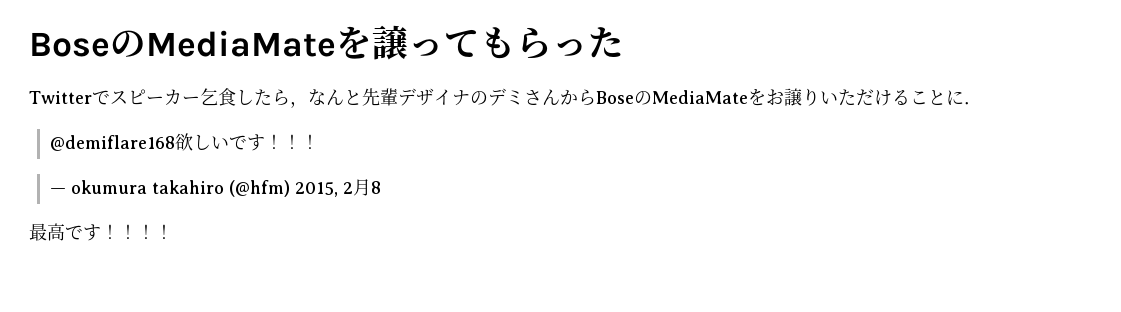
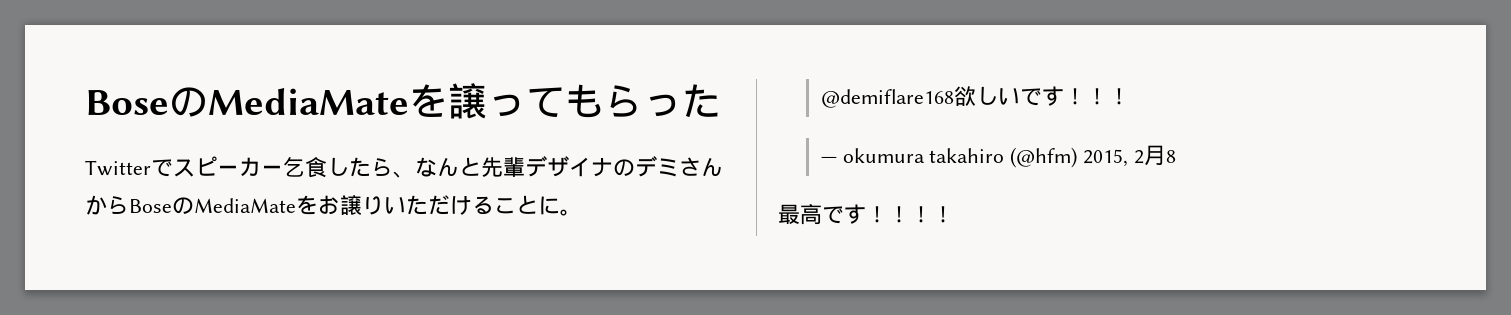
[289,101,308,108] ， -> [393,171,415,178] 、
[963,102,982,105] ． -> [560,209,582,216] 。

